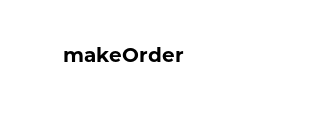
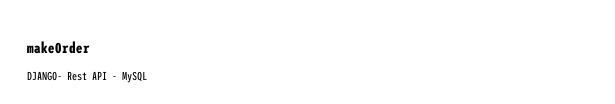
(184, 54) none -> [27,71,147,83] // DJANGO- Rest API - MySQL

